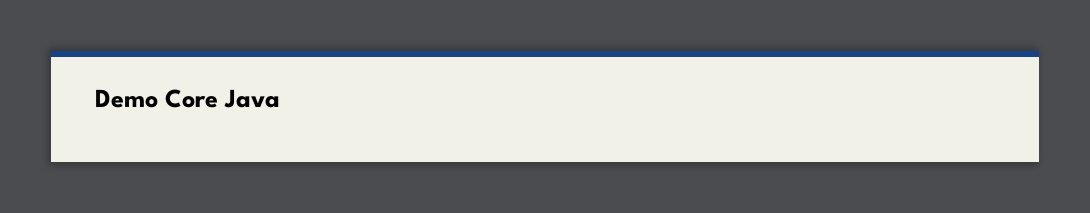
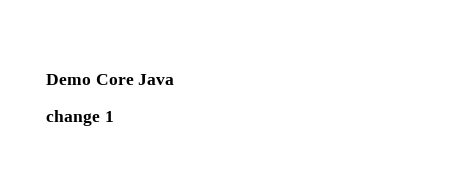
(281, 98) none -> [46,110,114,126] // change 1

